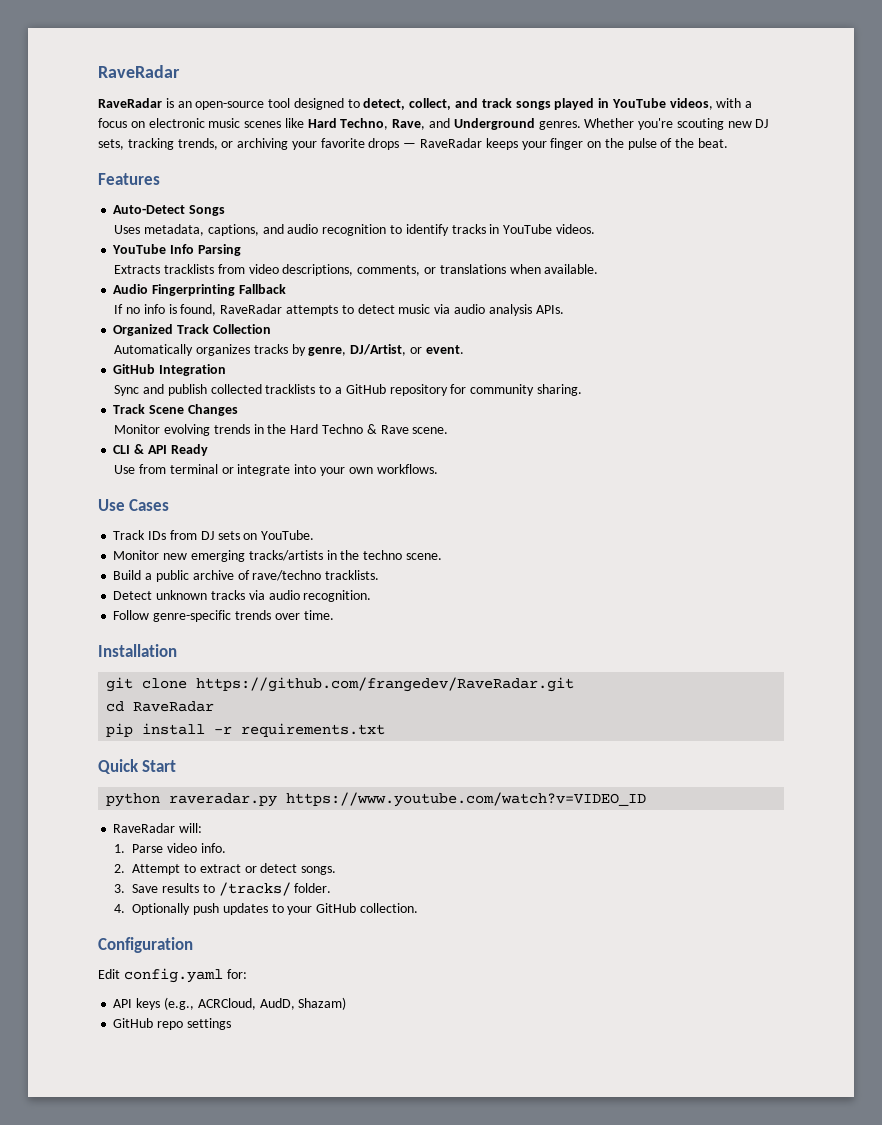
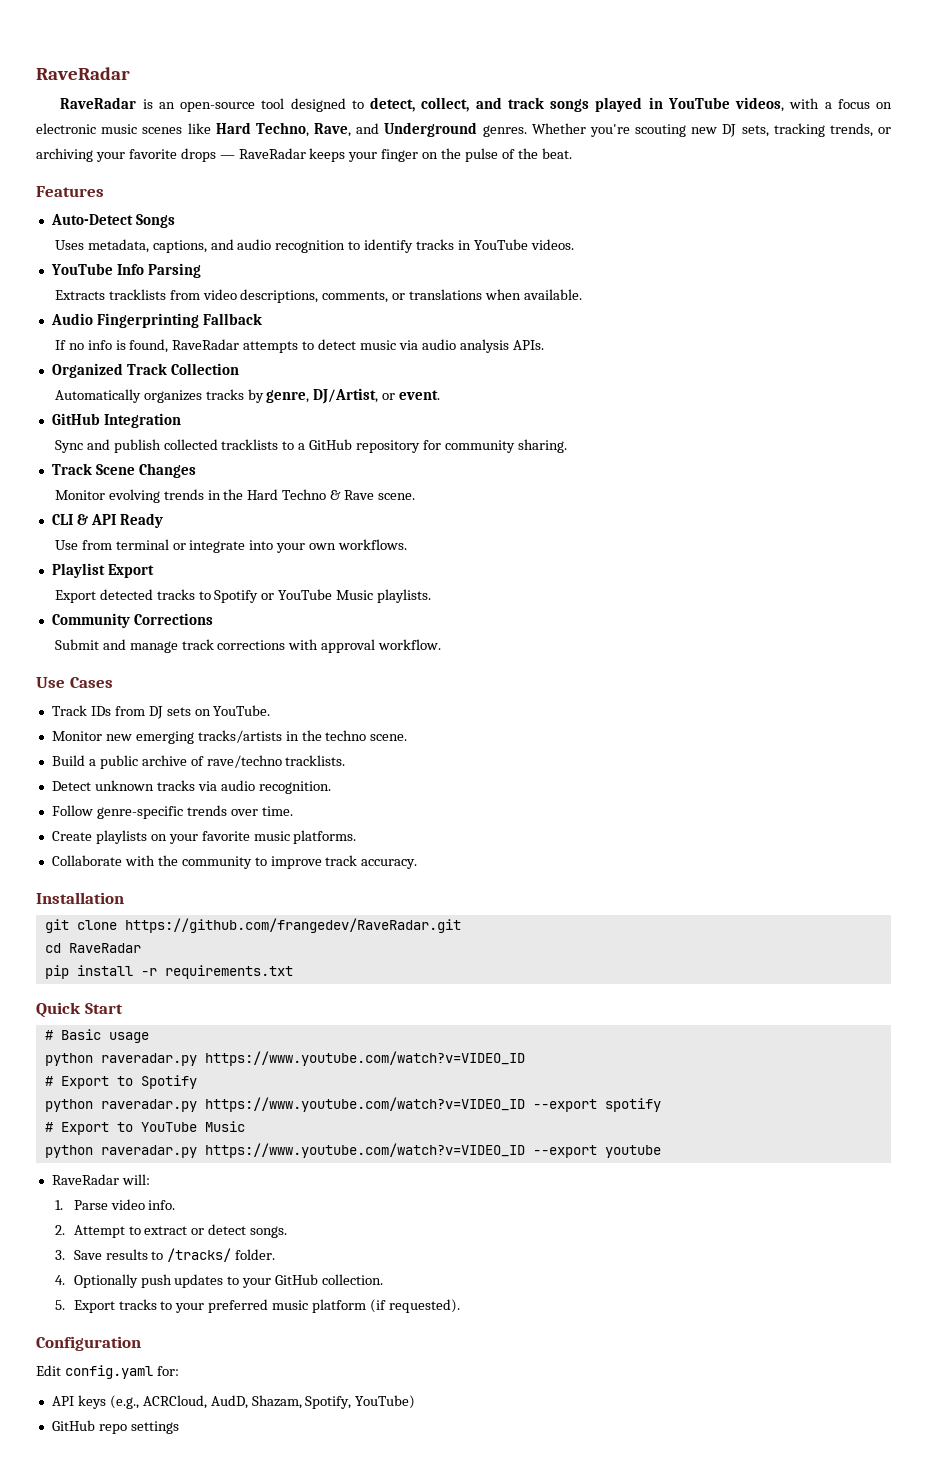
(438, 469) none -> [51,563,154,578] [54,589,432,603] [51,613,213,628] [54,639,442,653] // Playlist Export // Export detected tracks to Spotify or YouTube Music playlists. // Community Corrections // Submit and manage track corrections with approval workflow.
(334, 615) none -> [51,830,357,844] [51,855,418,869] // Create playlists on your favorite music platforms. // Collaborate with the community to improve track accuracy.
[106,792,647,807] // python raveradar.py https://www.youtube.com/watch?v=VIDEO_ID -> [44,1029,149,1043] [44,1051,525,1066] [44,1075,197,1089] [44,1097,661,1112] [44,1121,245,1135] [44,1143,661,1158] // # Basic usage // python raveradar.py https://www.youtube.com/watch?v=VIDEO_ID // # Export to Spotify // python raveradar.py https://www.youtube.com/watch?v=VIDEO_ID --export spotify // # Export to YouTube Music // python raveradar.py https://www.youtube.com/watch?v=VIDEO_ID --export youtube
(419, 908) none -> [54,1299,460,1313] // 5. Export tracks to your preferred music platform (if requested).
[298,997,347,1010] Shazam) -> [251,1395,416,1409] Shazam, Spotify, YouTube)

